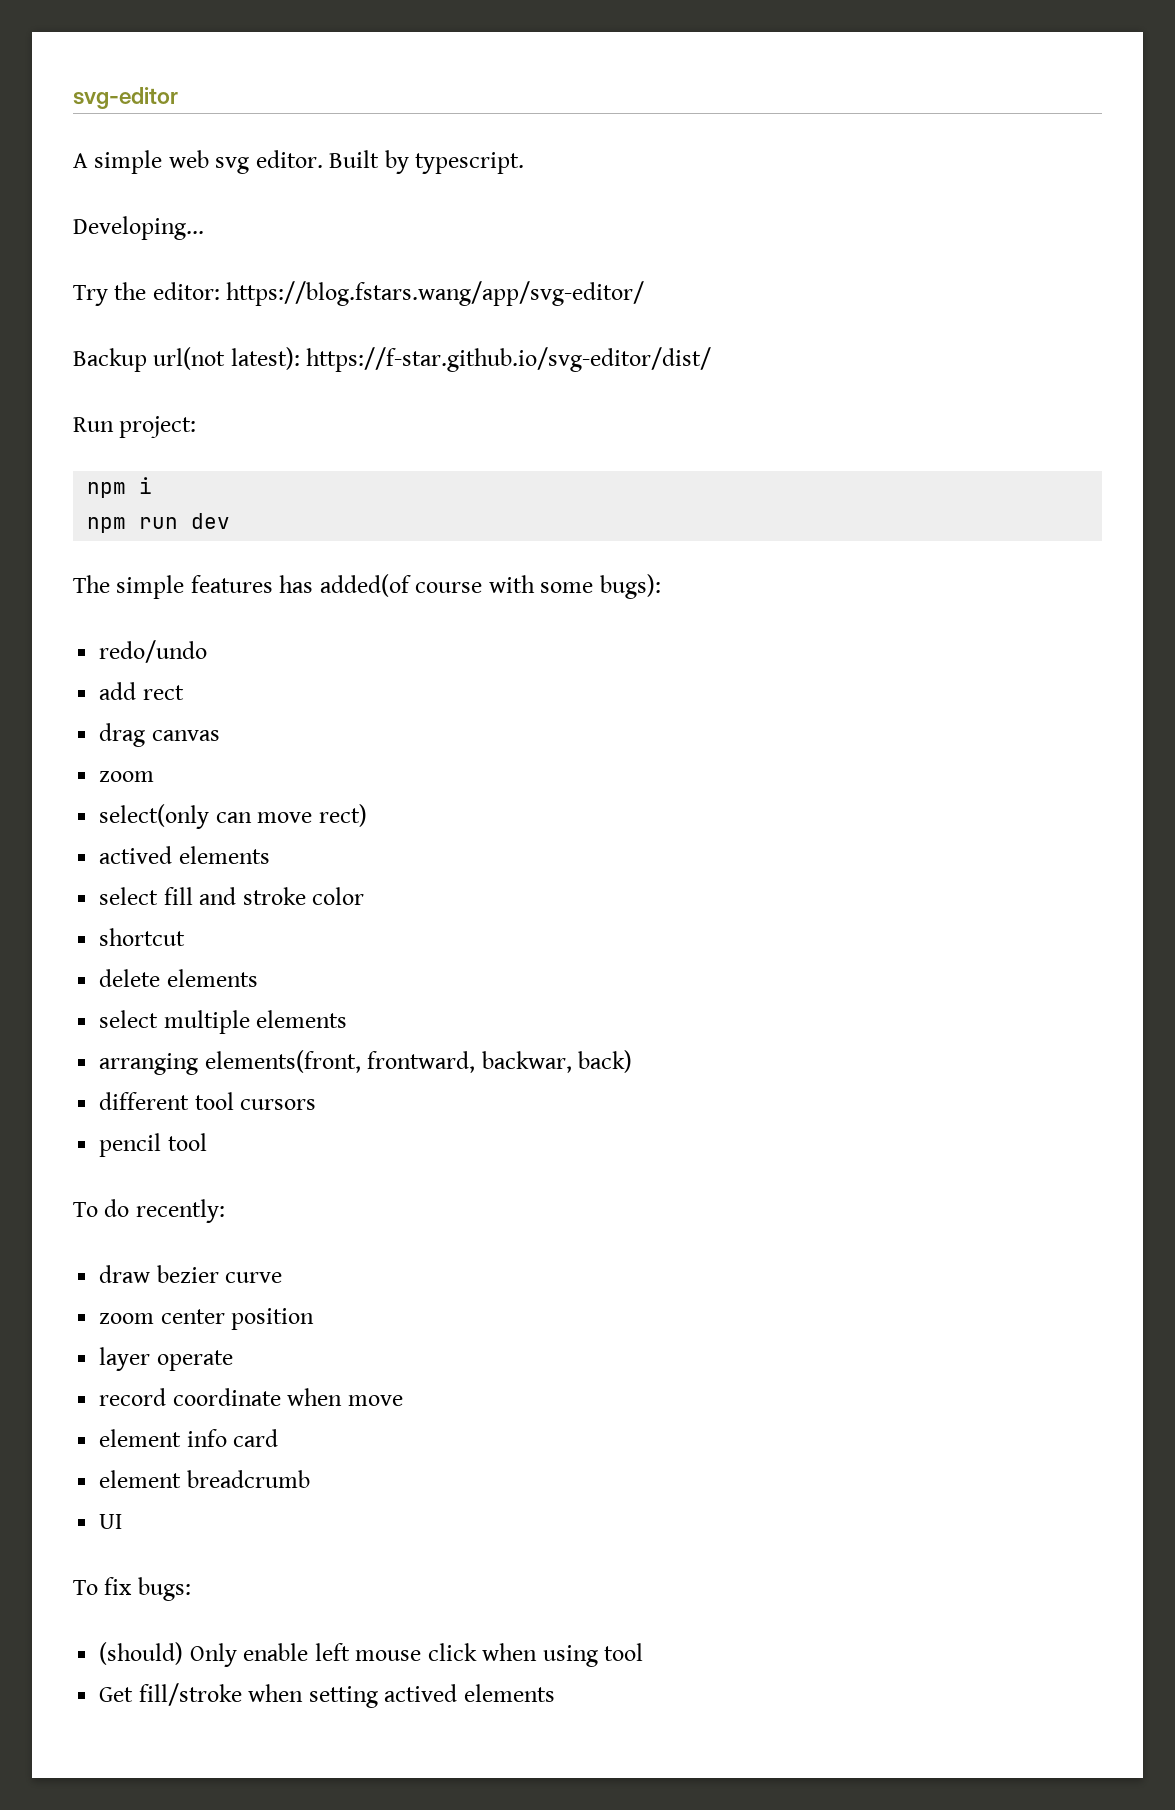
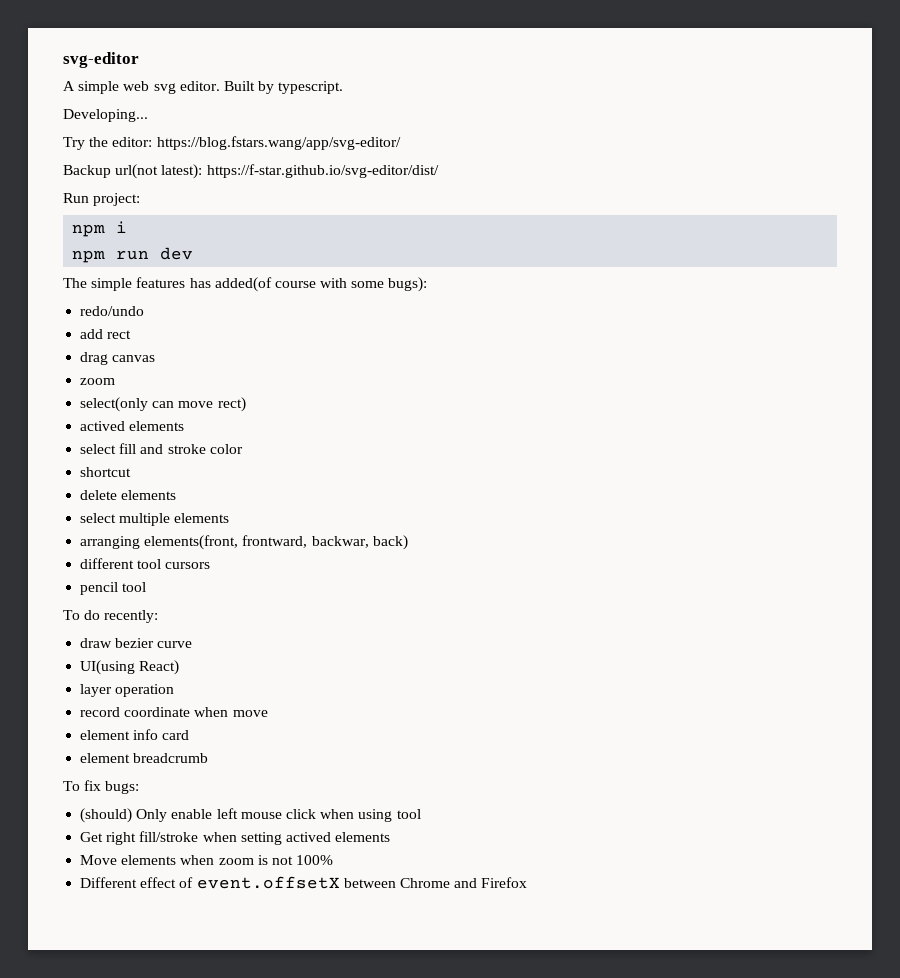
[99,1308,315,1330] zoom center position -> [80,660,180,675] UI(using React)
[156,1350,233,1371] operate -> [115,684,175,697] operation
[99,1514,123,1529] // UI -> (209, 758) none
(134, 1694) none -> [106,832,137,845] right
(555, 1693) none -> [80,855,334,865] [80,876,528,889] // Move elements when zoom is not 100% // Different effect of event.offsetX between Chrome and Firefox

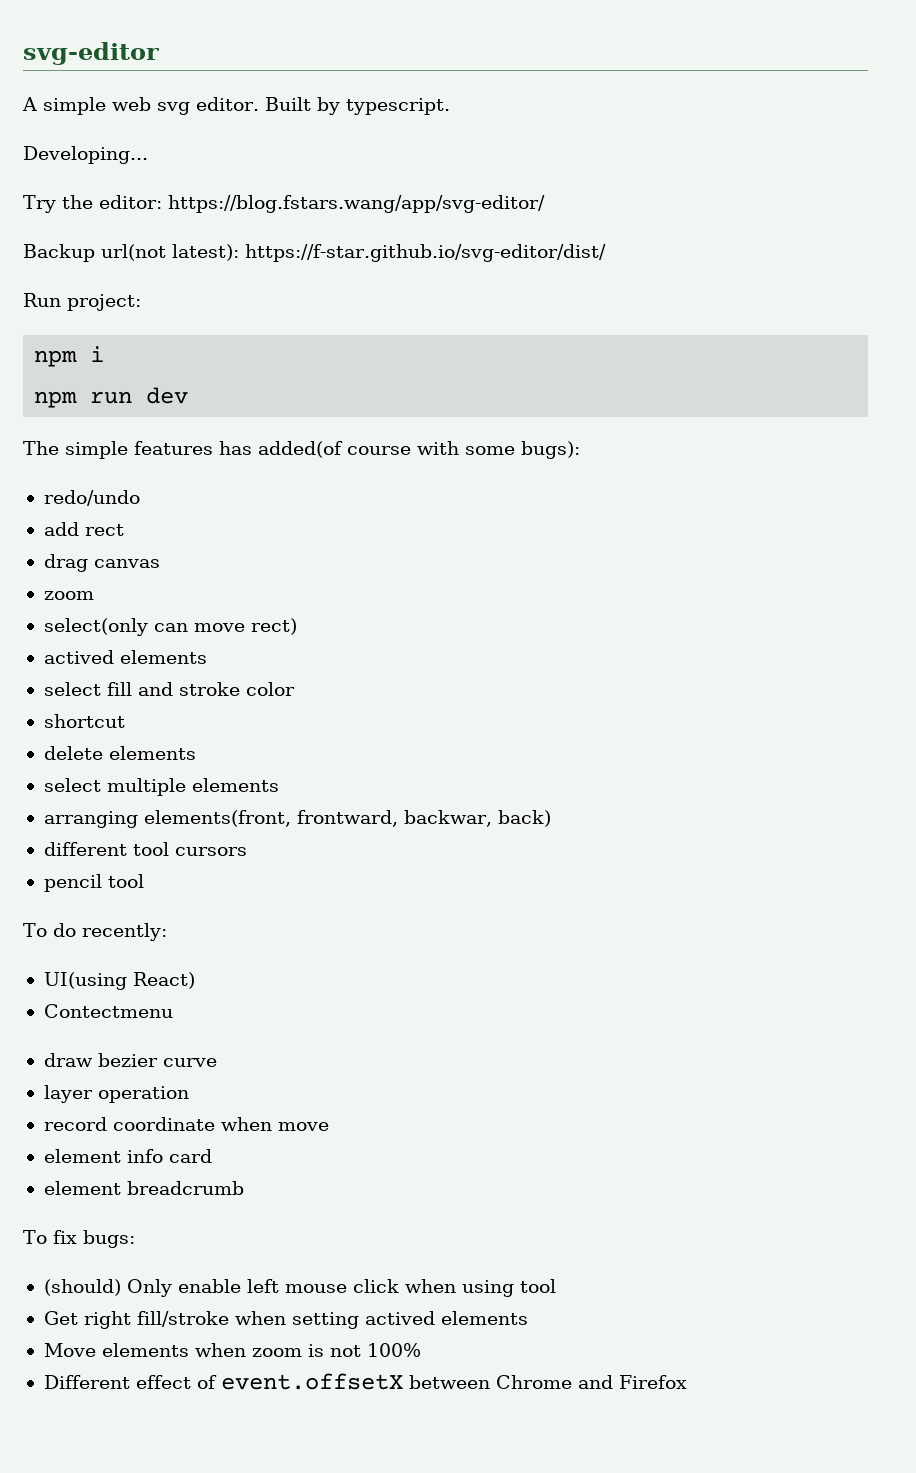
(159, 616) none -> [43,972,195,990] [43,1004,173,1018] // UI(using React) // Contectmenu
[80,660,180,675] // UI(using React) -> (217, 1062) none

